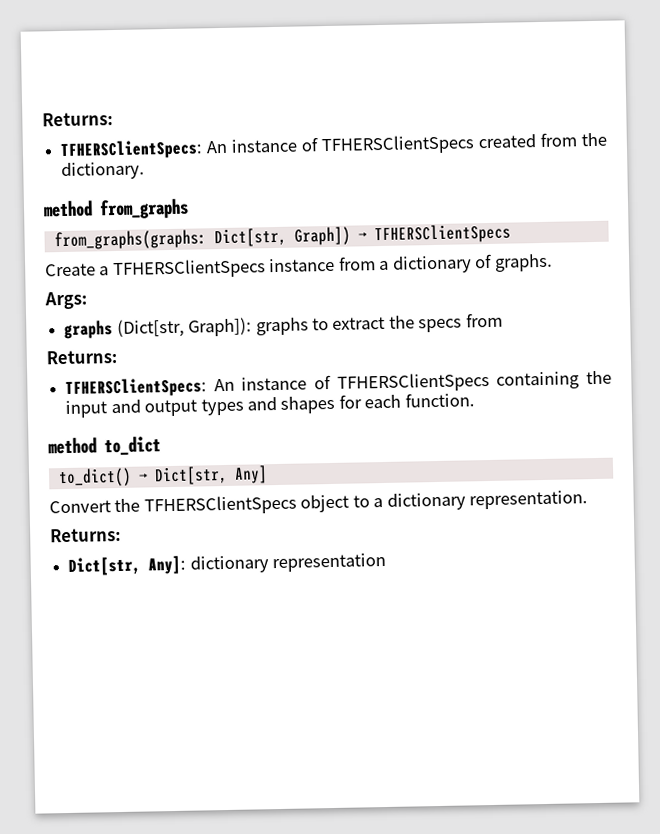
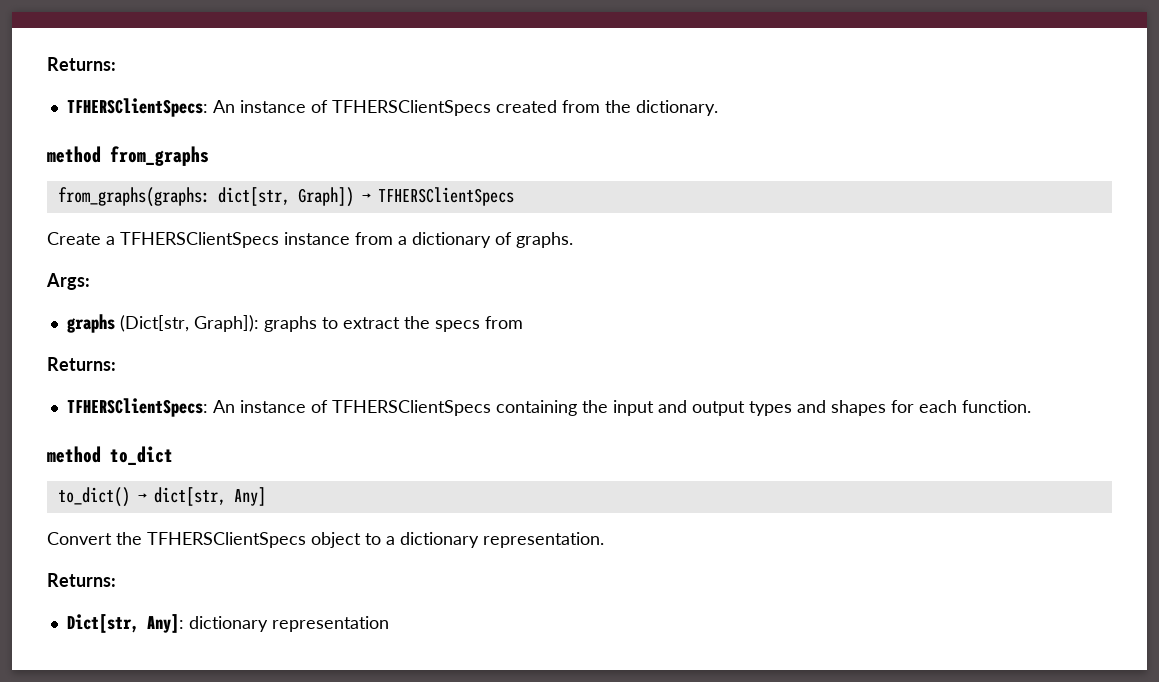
[213,227,287,248] Dict[str, -> [217,187,290,206] dict[str,
[153,465,228,486] Dict[str, -> [153,487,226,506] dict[str,

